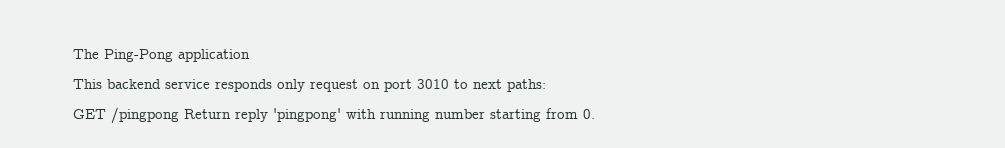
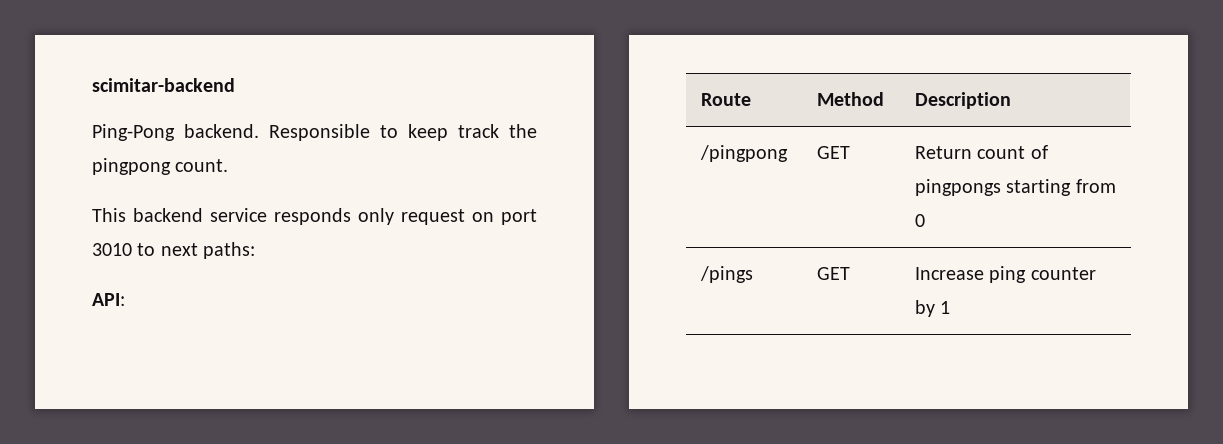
[73,49,250,62] The Ping-Pong application -> [92,78,235,92] [92,124,537,141] [92,158,229,175] scimitar-backend // Ping-Pong backend. Responsible to keep track the pingpong count.
[73,107,595,124] GET /pingpong Return reply 'pingpong' with running number starting from 0. -> [92,293,125,306] [700,93,751,106] [816,92,884,106] [914,92,1011,109] [699,145,788,162] [816,146,850,159] [914,145,1048,159] [914,179,1116,196] [914,214,925,227] [699,266,753,283] [816,267,850,280] [914,266,1096,283] [914,300,951,317] API: // Route | Method | Description // /pingpong | GET | Return count of pingpongs starting from 0 // /pings | GET | Increase ping counter by 1

